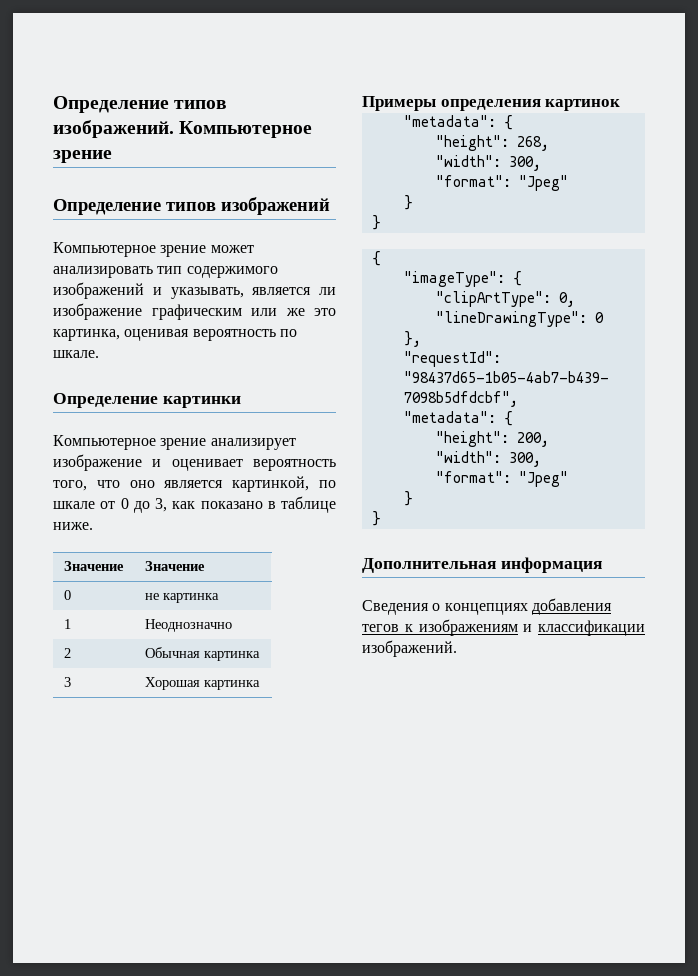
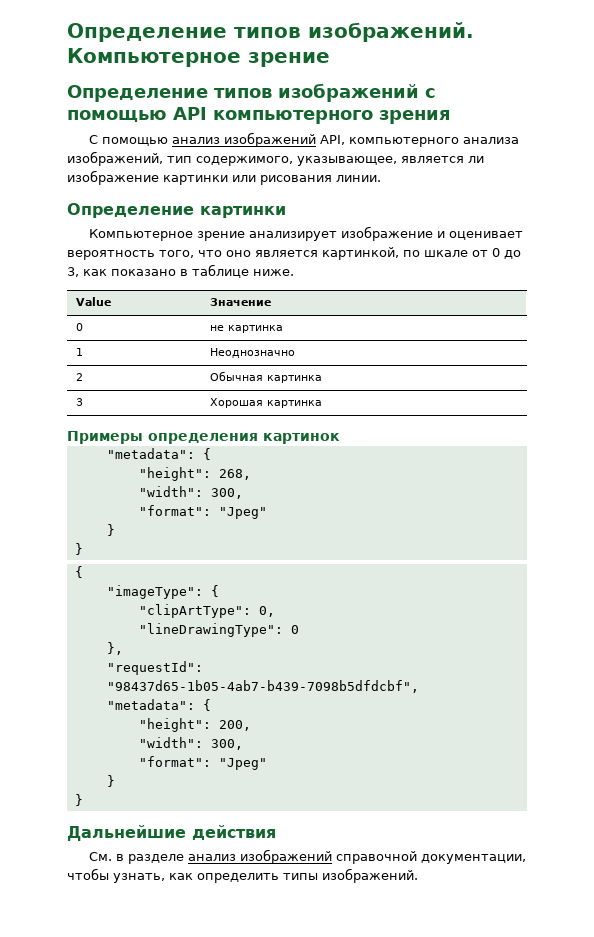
[53,242,254,257] [53,266,278,278] [53,282,336,299] [53,303,336,320] [53,329,297,341] [53,350,99,358] // Компьютерное зрение может анализировать тип содержимого изображений и указывать, является ли изображение графическим или же это картинка, оценивая вероятность по шкале. -> [425,88,436,98] [67,107,451,124] [89,132,520,147] [67,151,484,166] [67,170,381,185] с помощью API компьютерного зрения // С помощью анализ изображений API, компьютерного анализа изображений, тип содержимого, указывающее, является ли изображение картинки или рисования линии.
[63,561,124,571] Значение -> [76,297,112,306] Value
[362,557,602,573] [362,598,612,615] [362,619,645,636] Дополнительная информация // Сведения о концепциях добавления тегов к изображениям и классификации -> [67,825,276,841] [89,849,527,864] [67,868,318,883] Дальнейшие действия // См. в разделе анализ изображений справочной документации, чтобы узнать, как определить типы

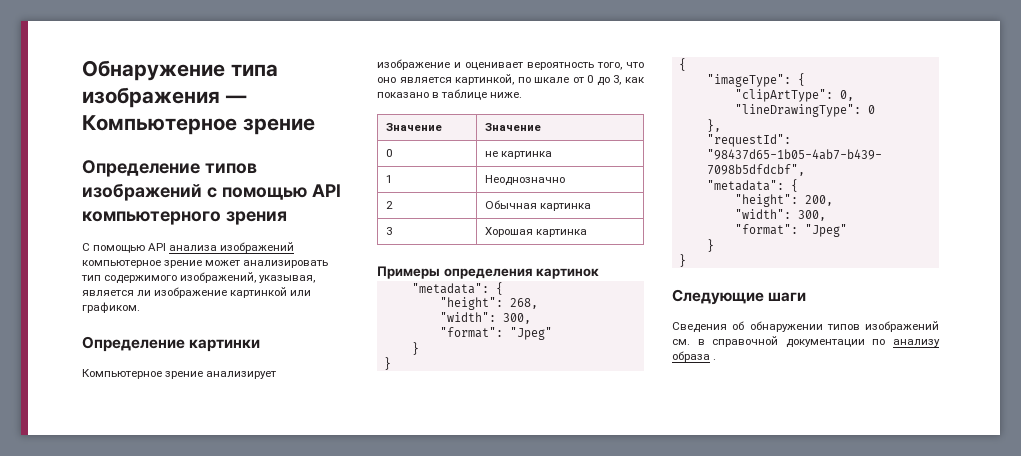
[67,22,474,42] Определение типов изображений. -> [82,60,278,81] [82,87,247,108] Обнаружение типа изображения —
[172,132,520,147] [67,151,484,166] [67,170,381,185] анализ изображений API, компьютерного анализа изображений, тип содержимого, указывающее, является ли изображение картинки или рисования линии. -> [148,242,295,253] [82,260,329,268] [81,272,316,284] [82,287,312,298] [82,302,140,313] API анализа изображений компьютерное зрение может анализировать тип содержимого изображений, указывая, является ли изображение картинкой или графиком.
[76,297,112,306] Value -> [385,123,442,131] Значение
[67,825,276,841] [89,849,527,864] [67,868,418,883] Дальнейшие действия // См. в разделе анализ изображений справочной документации, чтобы узнать, как определить типы изображений. -> [672,289,807,305] [672,321,939,333] [672,336,940,348] [672,351,717,362] Следующие шаги // Сведения об обнаружении типов изображений см. в справочной документации по анализу образа .

